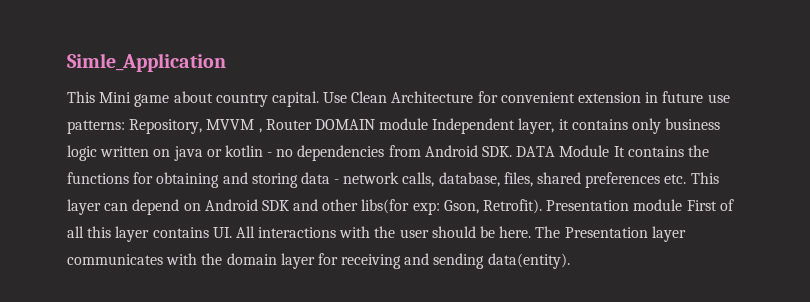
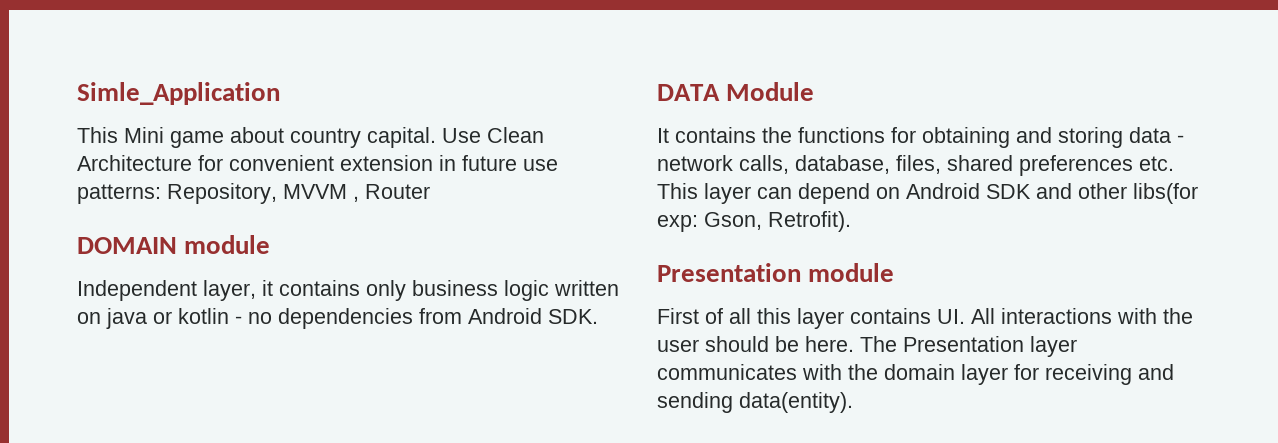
(312, 124) none -> (430, 191) //
(429, 124) none -> (271, 244) //
(513, 151) none -> (598, 316) //
(610, 151) none -> (815, 91) //
(543, 206) none -> (851, 221) //
(683, 205) none -> (895, 272) //

